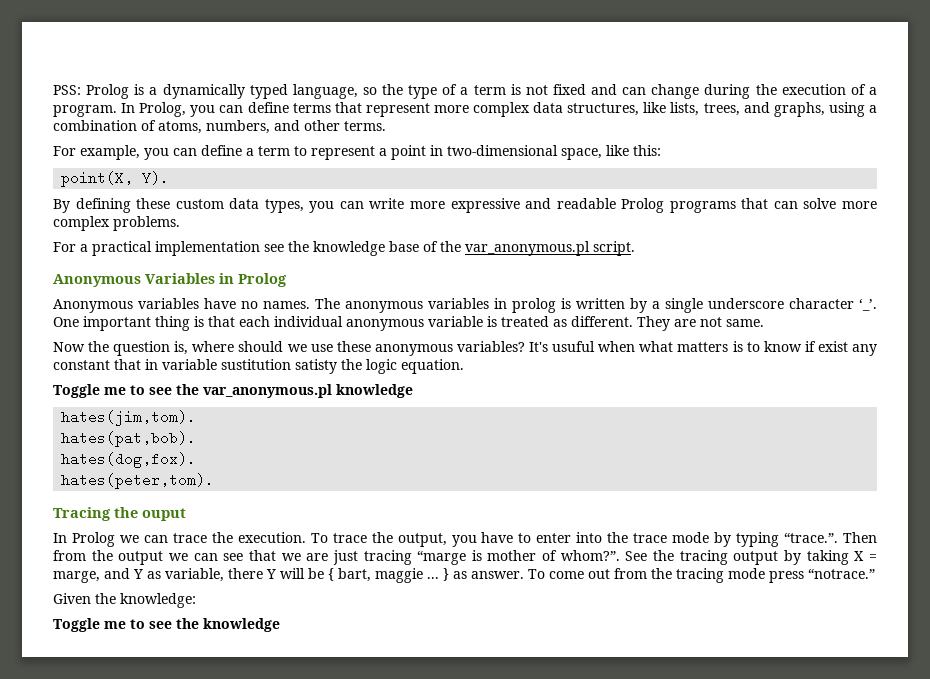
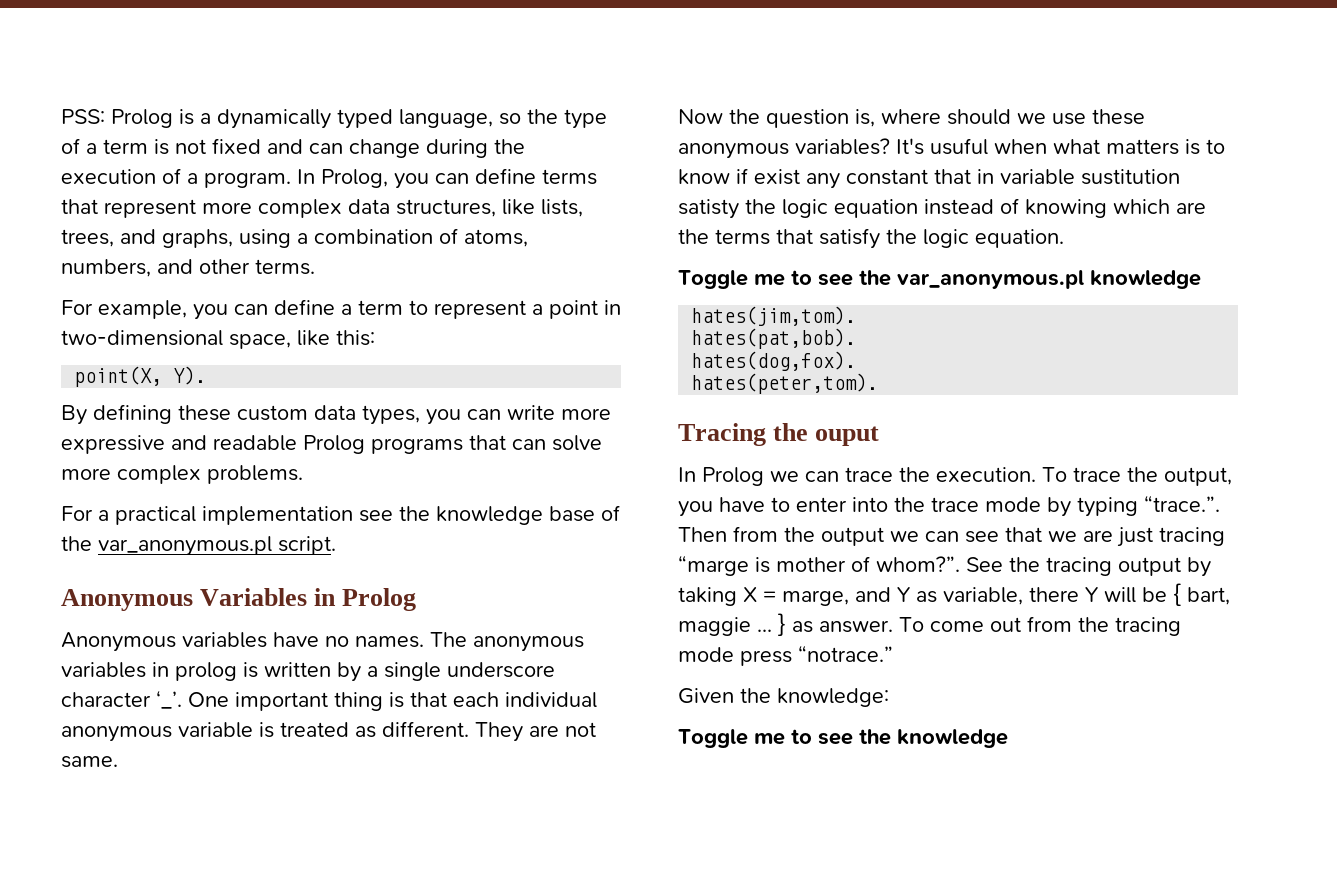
(397, 366) none -> [834,198,1206,218] [678,228,969,249] equation instead of knowing which are the terms that satisfy the logic

